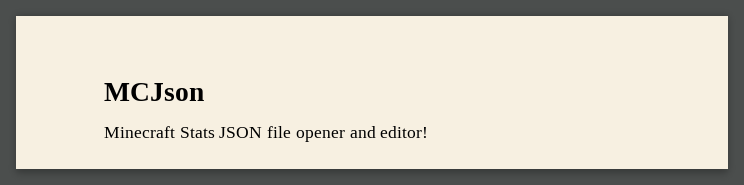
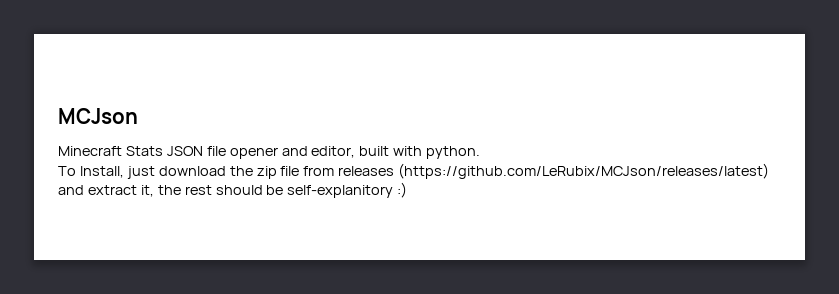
[380,126,429,138] editor! -> [311,146,481,159] [58,163,770,179] [58,182,408,198] editor, built with python. // To Install, just download the zip file from releases (https://github.com/LeRubix/MCJson/releases/latest) and extract it, the rest should be self-explanitory :)

